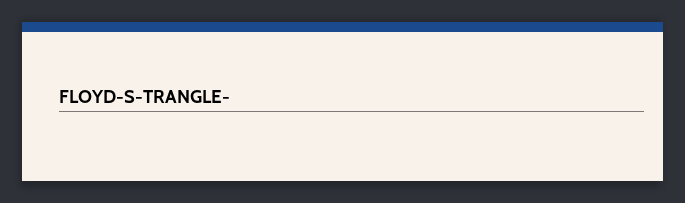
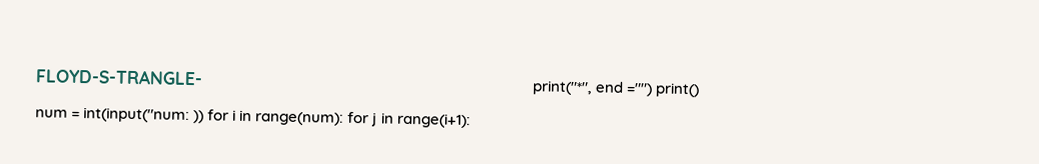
(230, 96) none -> [35,107,471,129] [532,80,701,98] // num = int(input("num: )) for i in range(num): for j in range(i+1): print("*", end ="") print()

